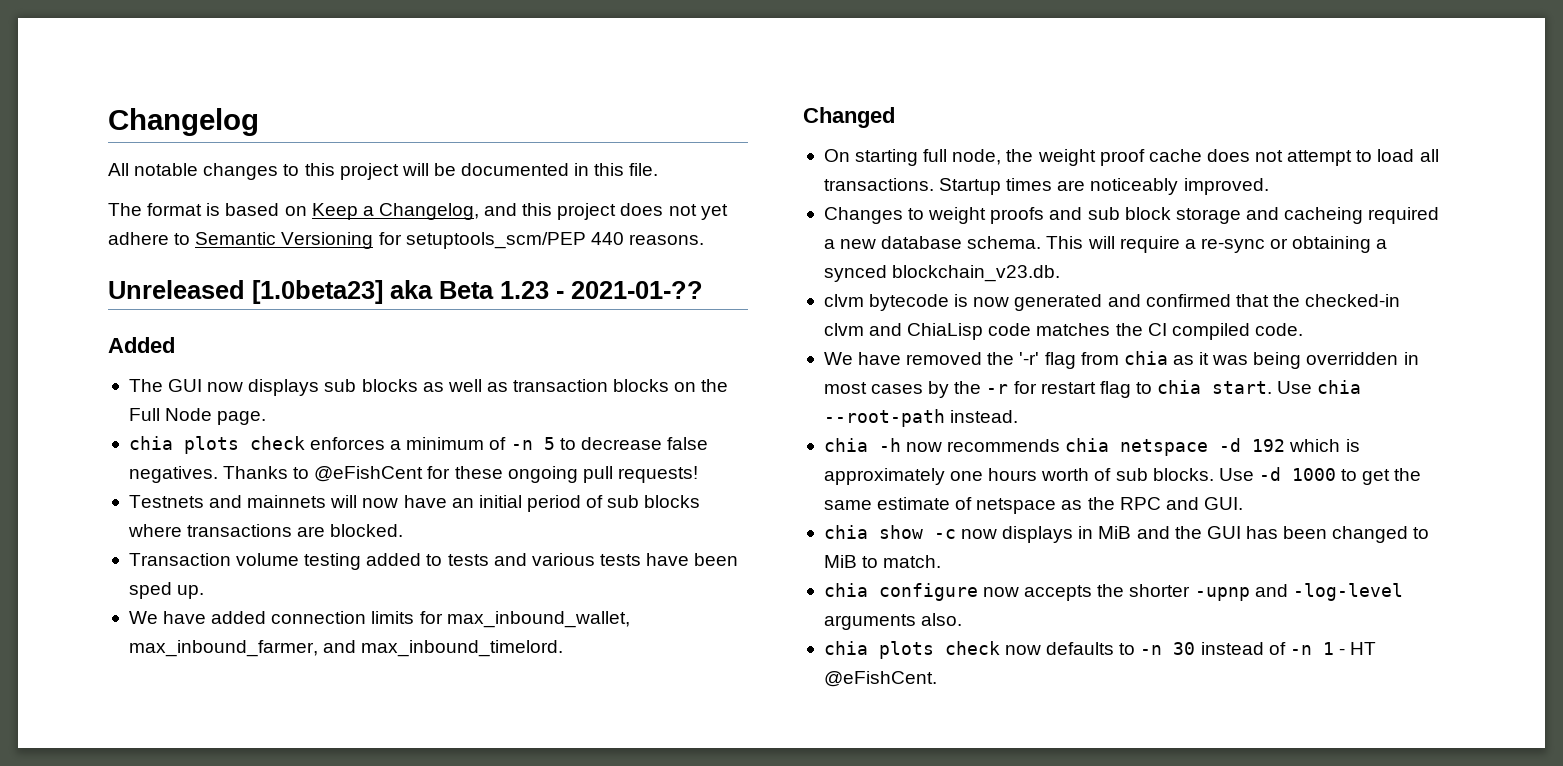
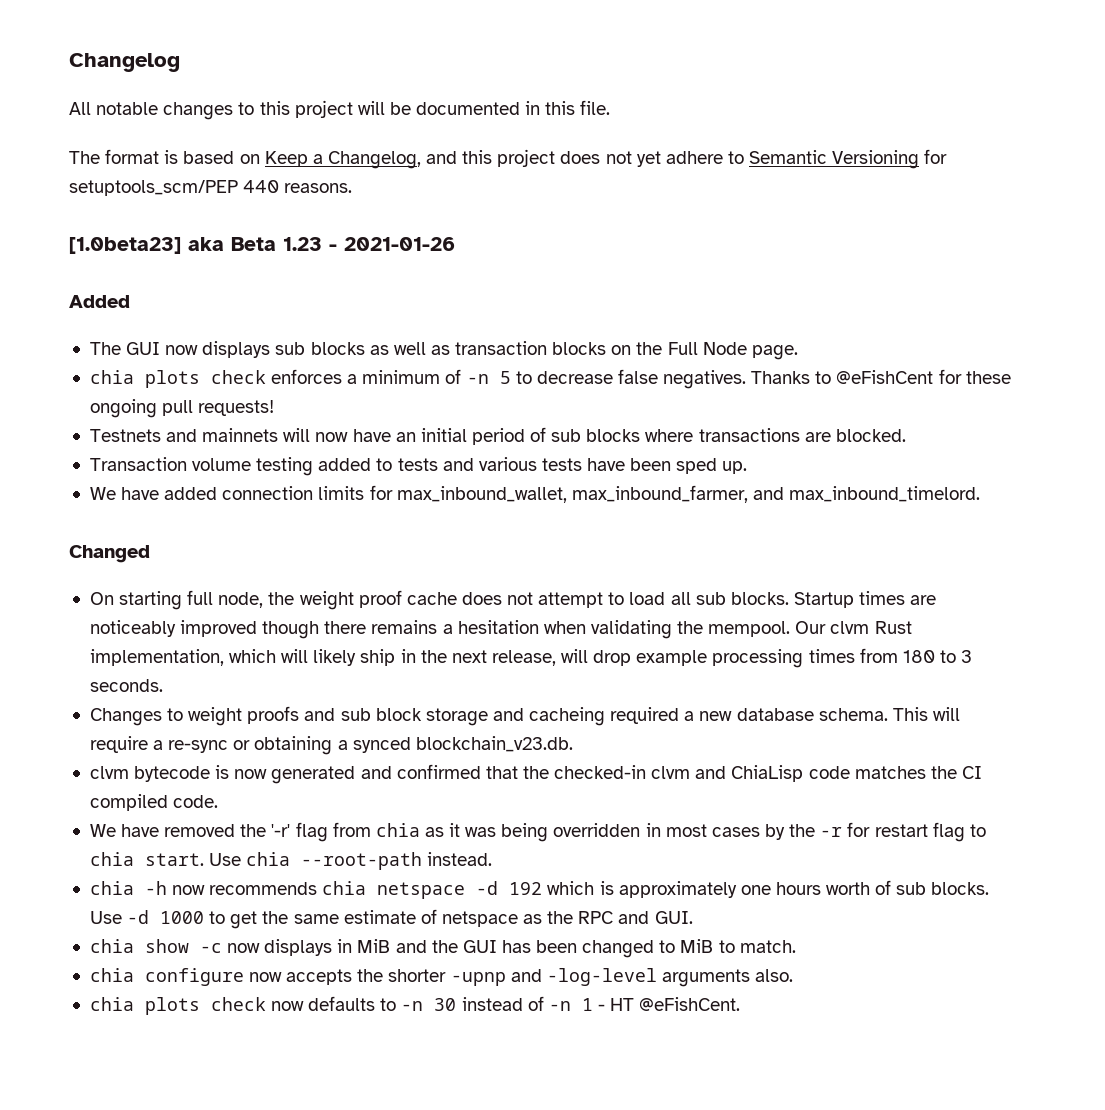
[108,280,245,299] Unreleased -> (353, 188) none
[571,281,703,299] 2021-01-?? -> [344,237,455,251] 2021-01-26
[823,178,934,191] transactions. -> [695,592,789,605] sub blocks.
[1183,178,1269,195] improved. -> [180,620,912,639] [89,648,973,668] [89,679,163,692] improved though there remains a hesitation when validating the mempool. Our clvm Rust implementation, which will likely ship in the next release, will drop example processing times from 180 to 3 seconds.

